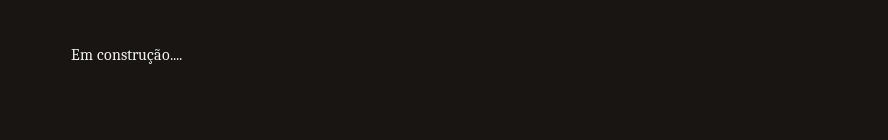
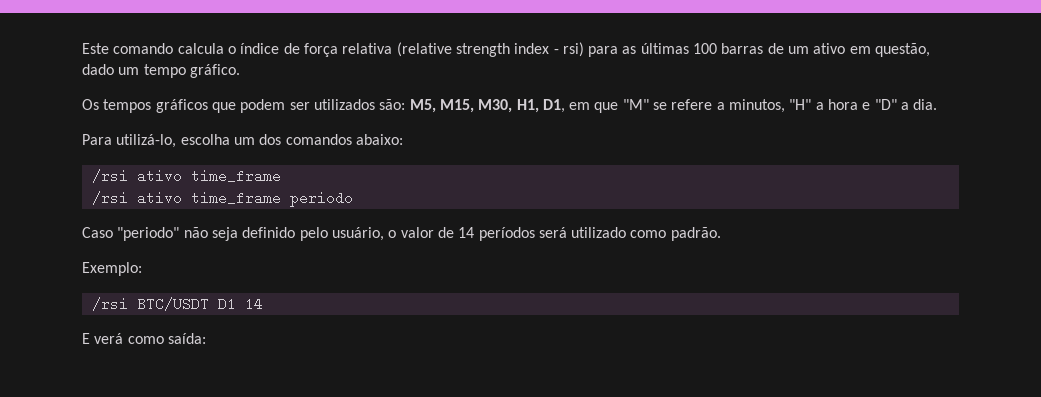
[71,49,183,64] Em construção.... -> [82,42,931,57] [82,64,240,78] [82,99,938,113] [82,134,403,148] [91,169,281,183] [91,191,353,207] [82,227,721,241] [82,262,142,276] [91,297,263,311] [82,333,206,344] Este comando calcula o índice de força relativa (relative strength index - rsi) para as últimas 100 barras de um ativo em questão, dado um tempo gráfico. // Os tempos gráficos que podem ser utilizados são: M5, M15, M30, H1, D1, em que "M" se refere a minutos, "H" a hora e "D" a dia. // Para utilizá-lo, escolha um dos comandos abaixo: // /rsi ativo time_frame // /rsi ativo time_frame periodo // Caso "periodo" não seja definido pelo usuário, o valor de 14 períodos será utilizado como padrão. // Exemplo: // /rsi BTC/USDT D1 14 // E verá como saída:

